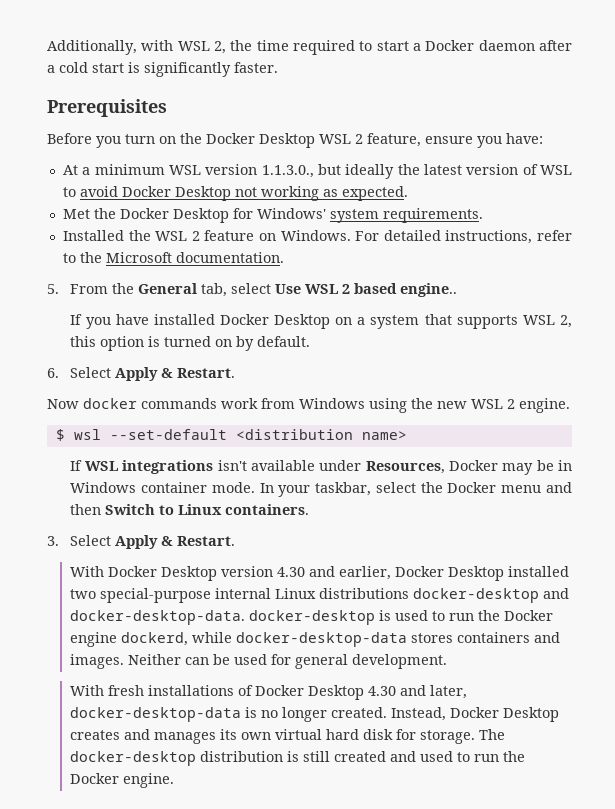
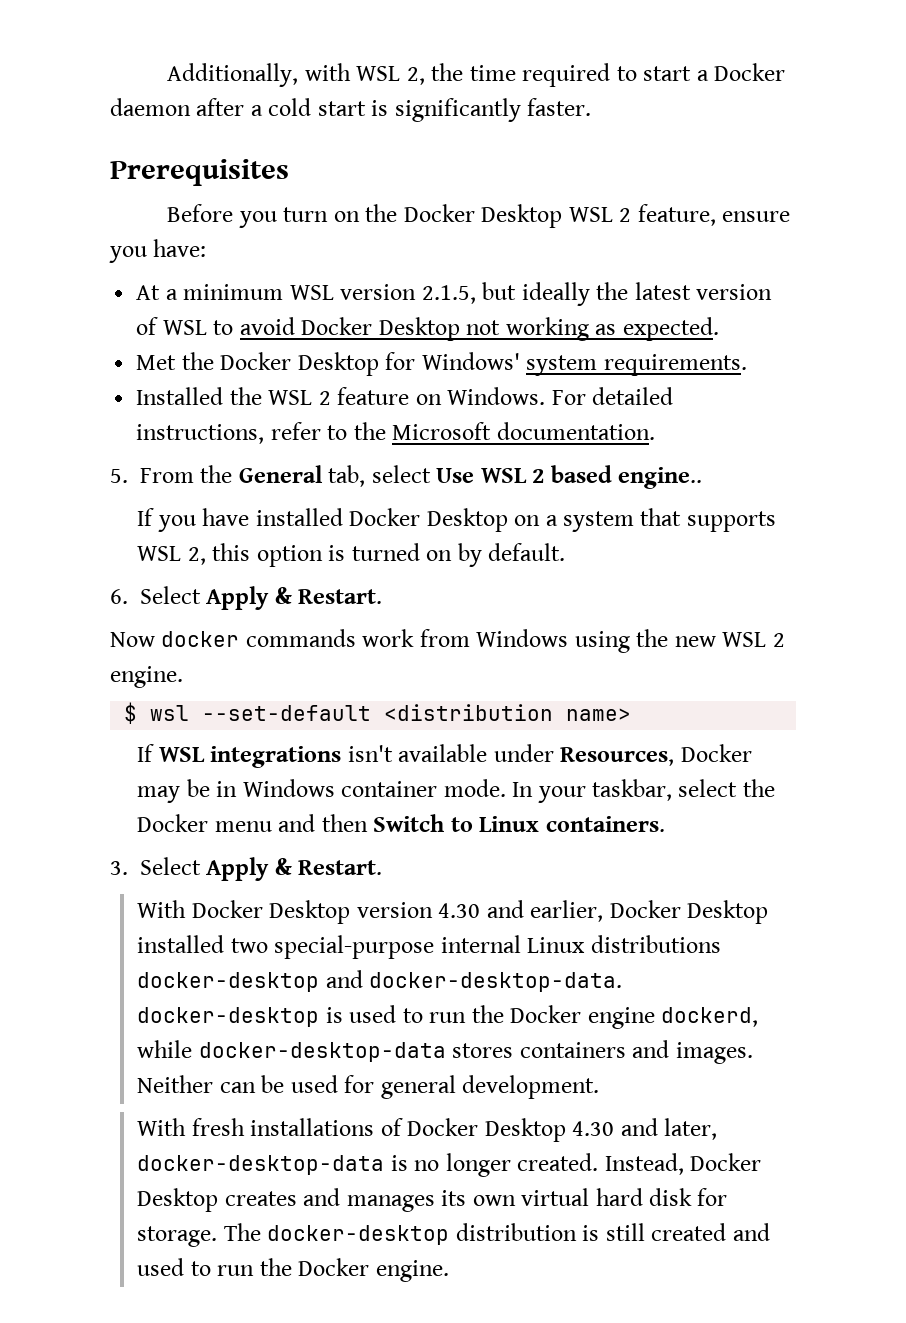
[261,165,314,178] 1.1.3.0., -> [421,285,476,304] 2.1.5,

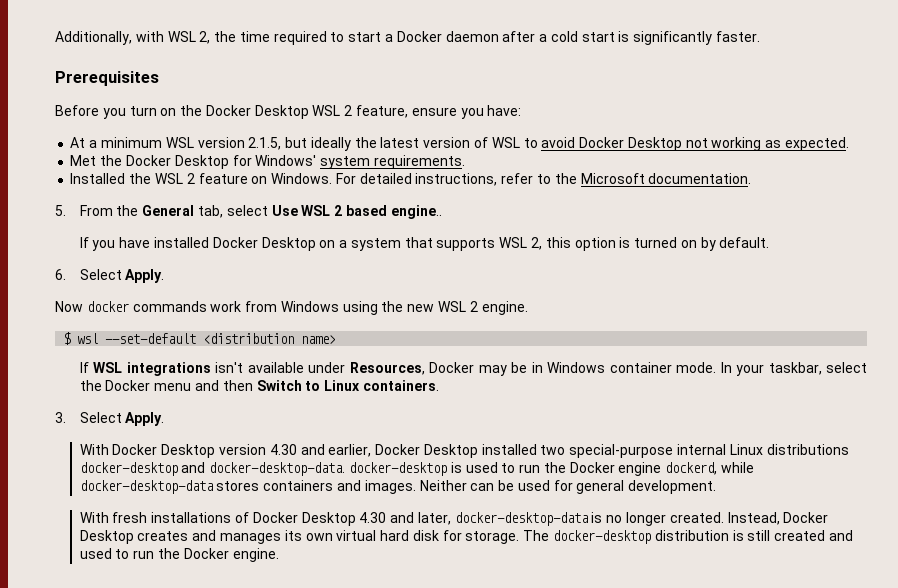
[206,586,383,610] Apply & Restart. -> [125,269,165,283] Apply.
[206,857,383,881] Apply & Restart. -> [125,412,165,426] Apply.

